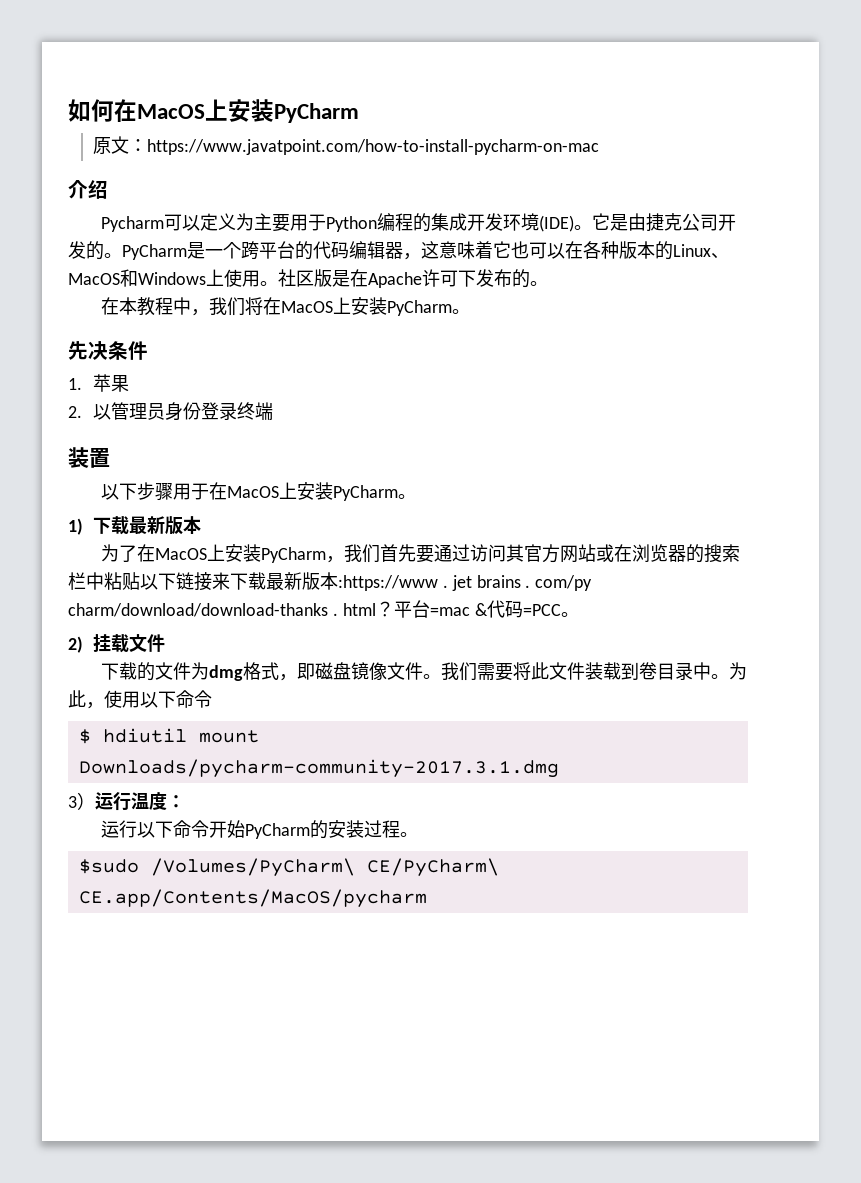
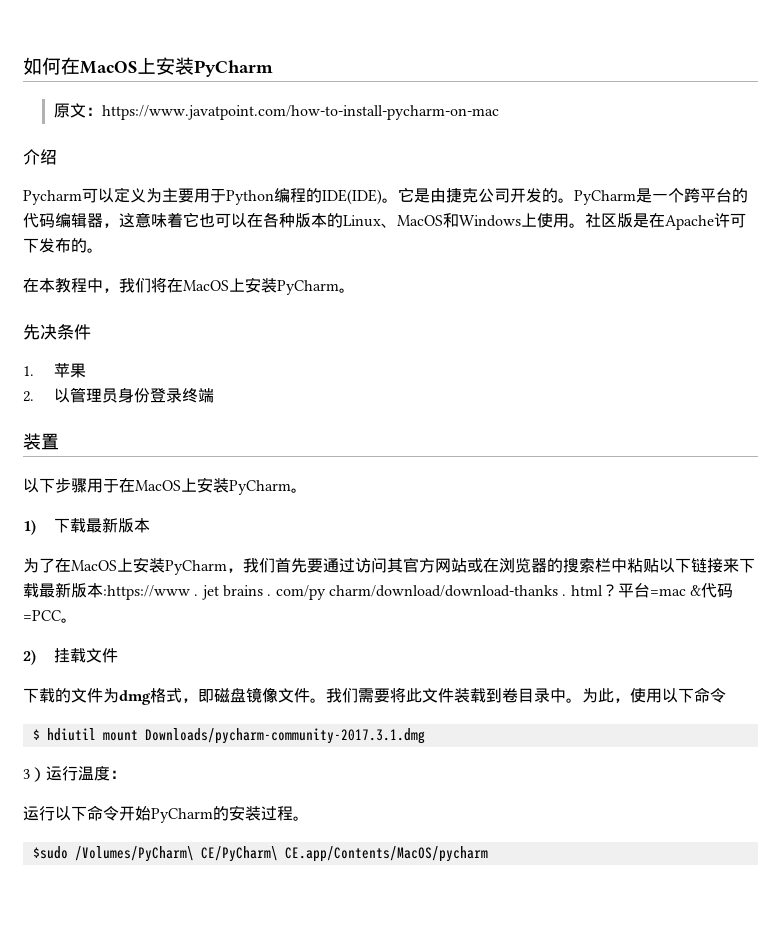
[431,213,575,232] 集成开发环境(IDE) -> [322,189,382,205] IDE(IDE)

